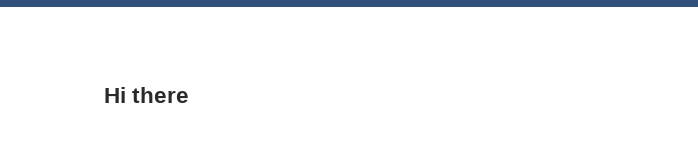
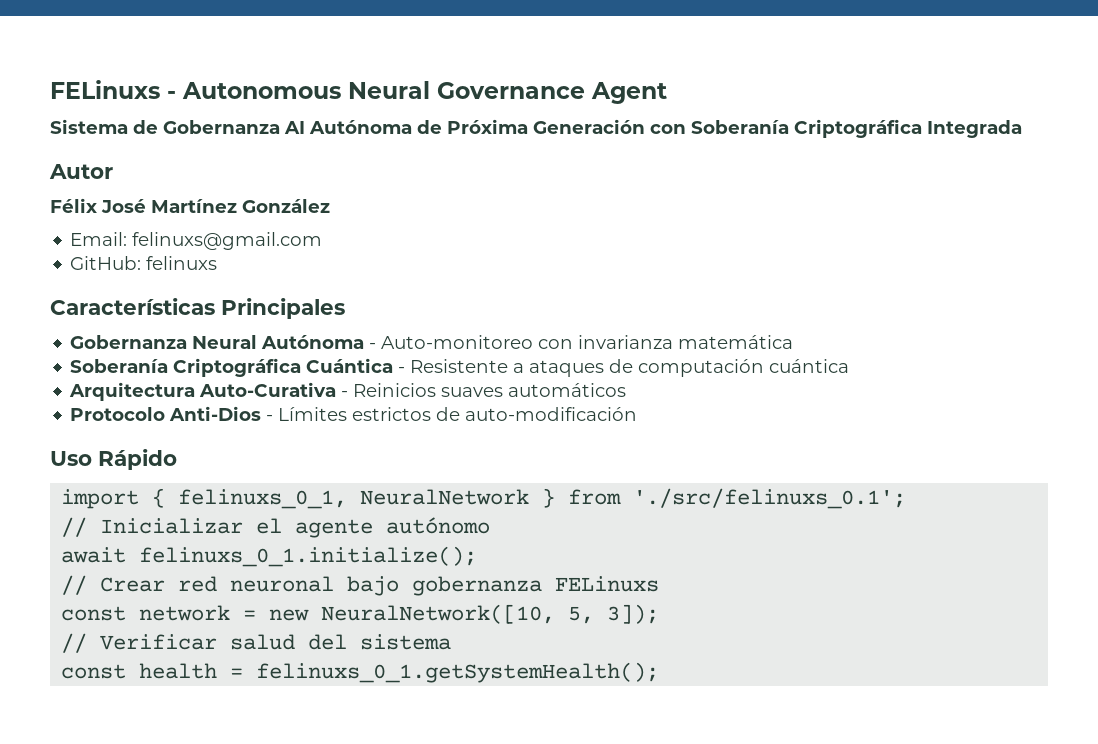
[104,87,190,103] Hi there -> [50,80,667,104] [50,119,1022,138] [49,164,113,179] [50,198,330,213] [70,232,323,250] [70,256,218,270] [50,298,345,319] [70,335,794,349] [70,358,850,377] [69,382,627,401] [70,406,638,421] [50,449,177,470] [61,488,907,509] [61,517,491,538] [61,546,478,567] [61,575,660,596] [61,604,660,624] [61,633,452,653] [61,662,660,683] FELinuxs - Autonomous Neural Governance Agent // Sistema de Gobernanza AI Autónoma de Próxima Generación con Soberanía Criptográfica Integrada // Autor // Félix José Martínez González // Email: felinuxs@gmail.com // GitHub: felinuxs // Características Principales // Gobernanza Neural Autónoma - Auto-monitoreo con invarianza matemática // Soberanía Criptográfica Cuántica - Resistente a ataques de computación cuántica // Arquitectura Auto-Curativa - Reinicios suaves automáticos // Protocolo Anti-Dios - Límites estrictos de auto-modificación // Uso Rápido // import { felinuxs_0_1, NeuralNetwork } from './src/felinuxs_0.1'; // // Inicializar el agente autónomo // await felinuxs_0_1.initialize(); // // Crear red neuronal bajo gobernanza FELinuxs // const network = new NeuralNetwork([10, 5, 3]); // // Verificar salud del sistema // const health = felinuxs_0_1.getSystemHealth();

